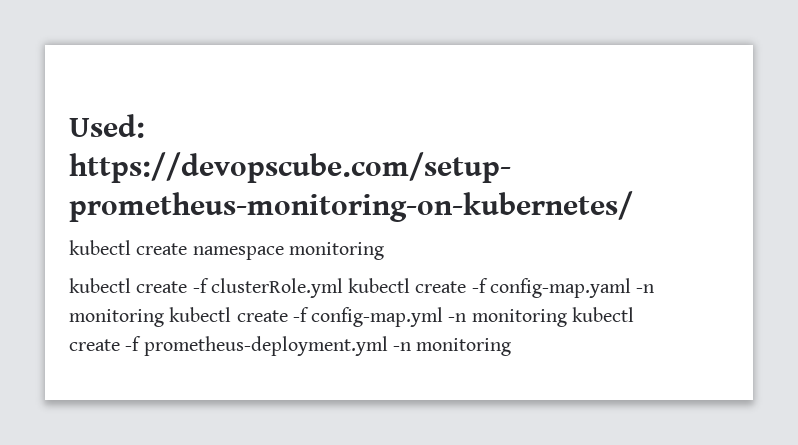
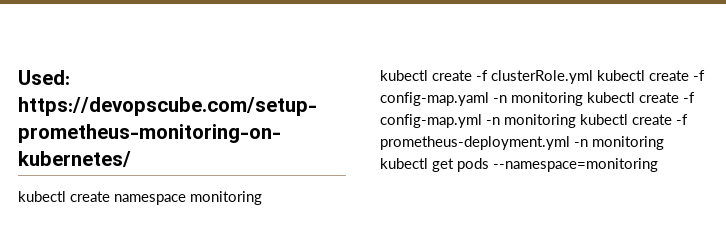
(512, 347) none -> [380,158,658,172] kubectl get pods --namespace=monitoring

